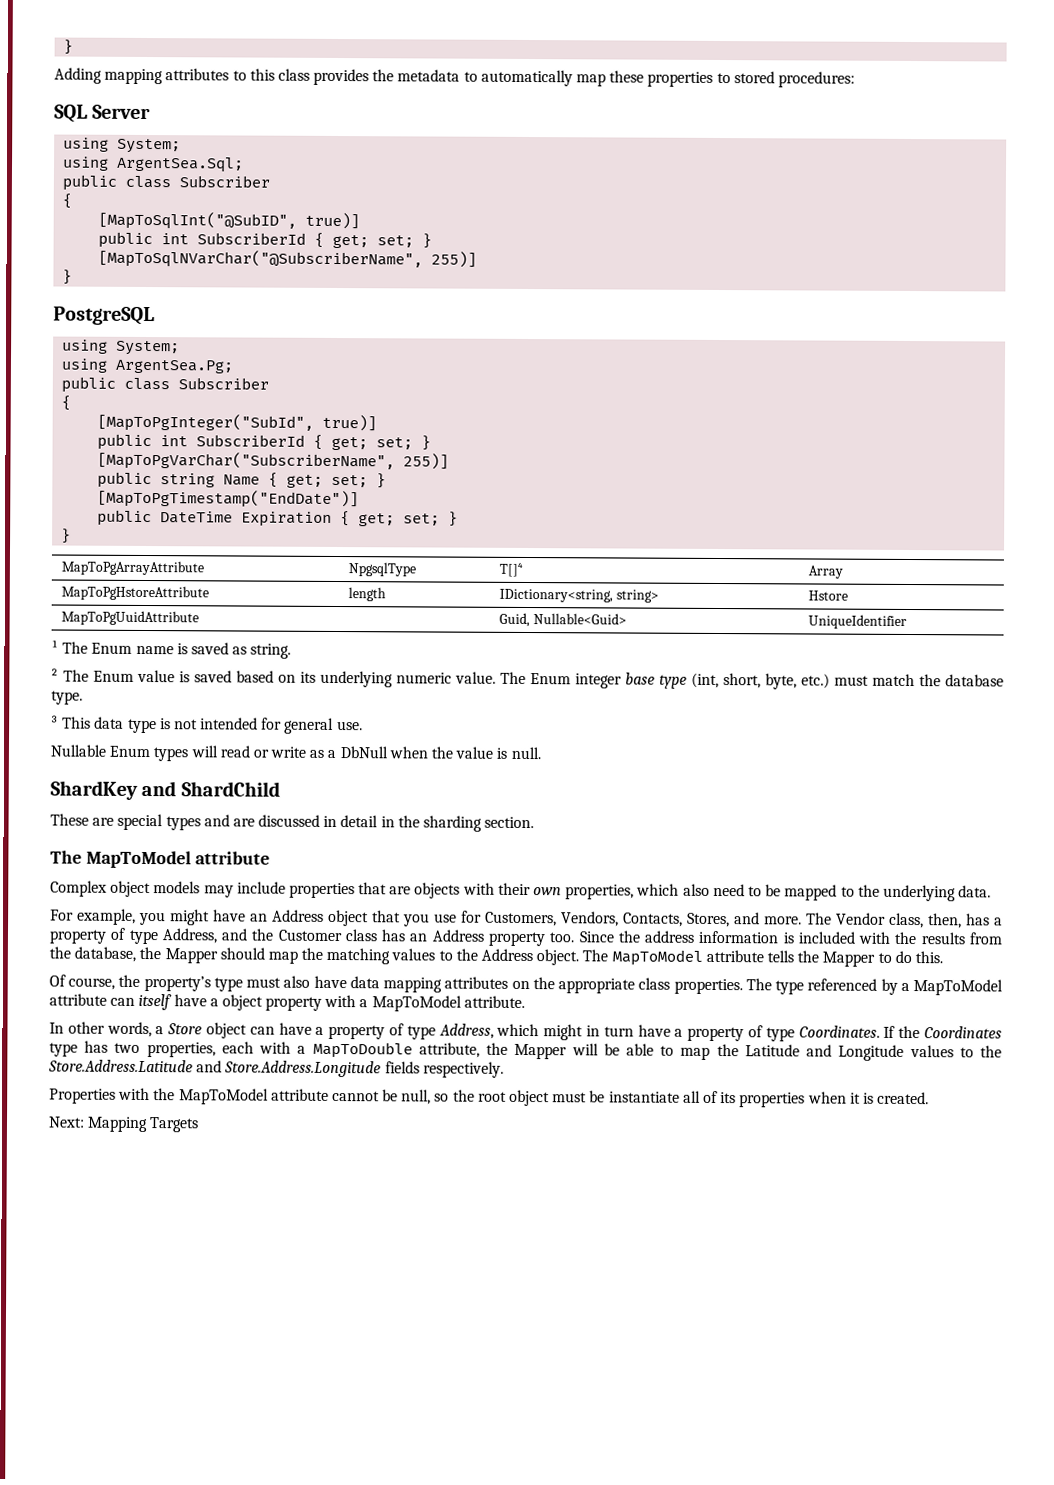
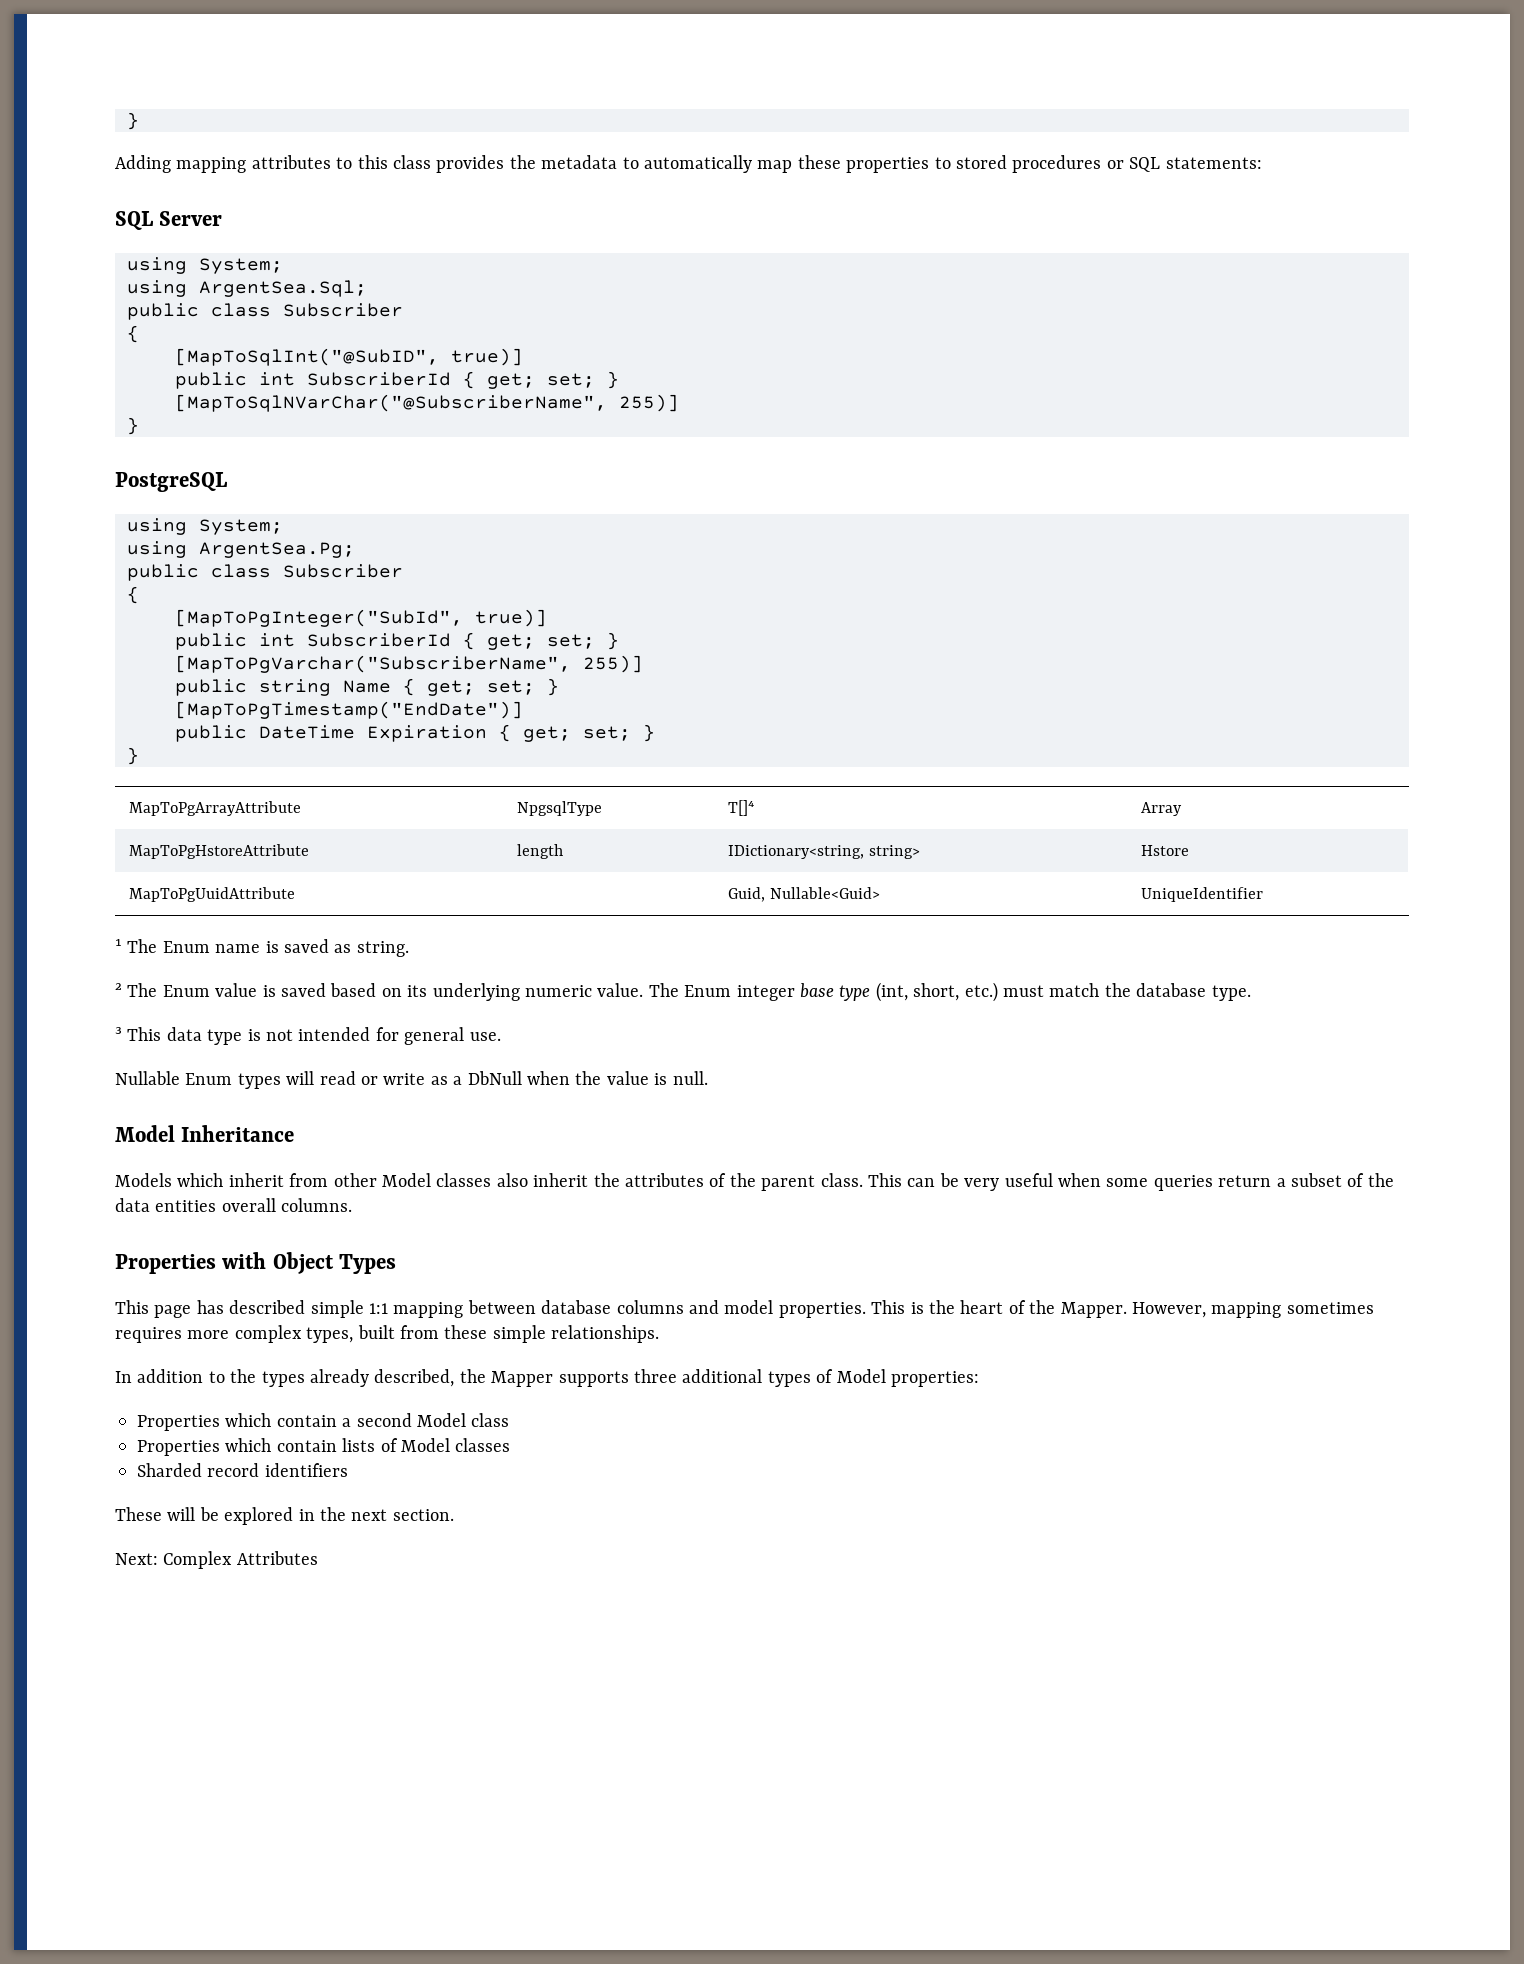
[777,71,855,88] procedures: -> [1012,155,1262,173] procedures or SQL statements:
[97,451,396,471] [MapToPgVarChar("SubscriberName", -> [175,655,571,673] [MapToPgVarchar("SubscriberName",
[765,673,797,690] byte, -> (960, 992) none
[50,780,280,800] [50,813,535,832] [50,850,271,869] [50,880,992,902] [50,908,1003,929] [49,927,1003,947] [49,946,943,967] [49,974,1003,996] [49,993,525,1012] [49,1021,1002,1042] [49,1040,1003,1061] [48,1059,504,1078] [49,1087,930,1108] ShardKey and ShardChild // These are special types and are discussed in detail in the sharding section. // The MapToModel attribute // Complex object models may include properties that are objects with their own properties, which also need to be mapped to the underlying data. // For example, you might have an Address object that you use for Customers, Vendors, Contacts, Stores, and more. The Vendor class, then, has a property of type Address, and the Customer class has an Address property too. Since the address information is included with the results from the database, the Mapper should map the matching values to the Address object. The MapToModel attribute tells the Mapper to do this. // Of course, the property’s type must also have data mapping attributes on the appropriate class properties. The type referenced by a MapToModel attribute can itself have a object property with a MapToModel attribute. // In other words, a Store object can have a property of type Address, which might in turn have a property of type Coordinates. If the Coordinates type has two properties, each with a MapToDouble attribute, the Mapper will be able to map the Latitude and Longitude values to the Store.Address.Latitude and Store.Address.Longitude fields respectively. // Properties with the MapToModel attribute cannot be null, so the root object must be instantiate all of its properties when it is created. -> [115,1125,295,1142] [115,1173,1394,1191] [115,1198,353,1212] [115,1252,397,1274] [115,1300,1374,1318] [115,1325,660,1343] [115,1369,979,1387] [137,1413,510,1431] [137,1438,511,1456] [137,1463,348,1477] [115,1507,454,1525] Model Inheritance // Models which inherit from other Model classes also inherit the attributes of the parent class. This can be very useful when some queries return a subset of the data entities overall columns. // Properties with Object Types // This page has described simple 1:1 mapping between database columns and model properties. This is the heart of the Mapper. However, mapping sometimes requires more complex types, built from these simple relationships. // In addition to the types already described, the Mapper supports three additional types of Model properties: // Properties which contain a second Model class // Properties which contain lists of Model classes // Sharded record identifiers // These will be explored in the next section.
[87,1116,200,1133] Mapping Targets -> [163,1551,318,1569] Complex Attributes

